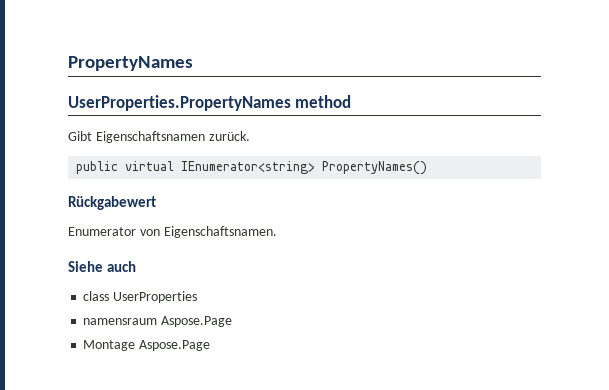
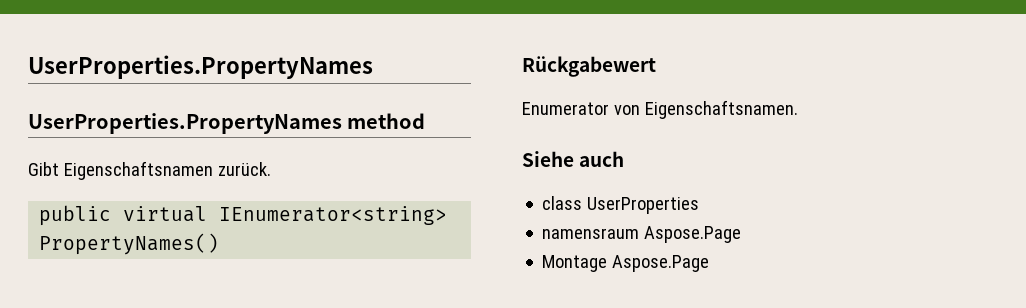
[68,56,193,71] PropertyNames -> [28,55,373,79] UserProperties.PropertyNames

